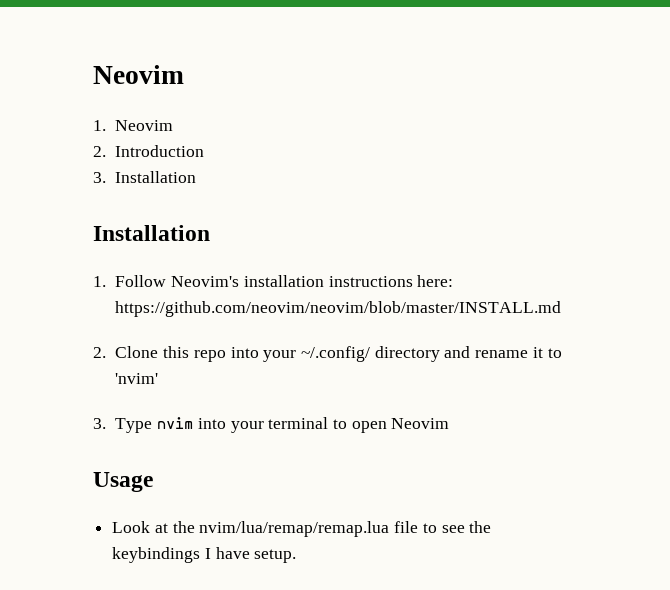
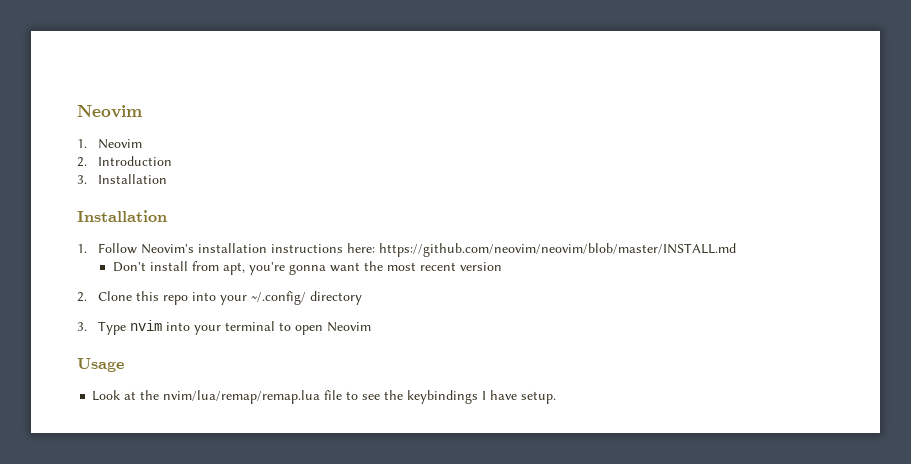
(562, 309) none -> [113,261,503,275] // Don't install from apt, you're gonna want the most recent version
[444,346,562,358] [115,373,159,384] and rename it to 'nvim' -> (362, 298) none

